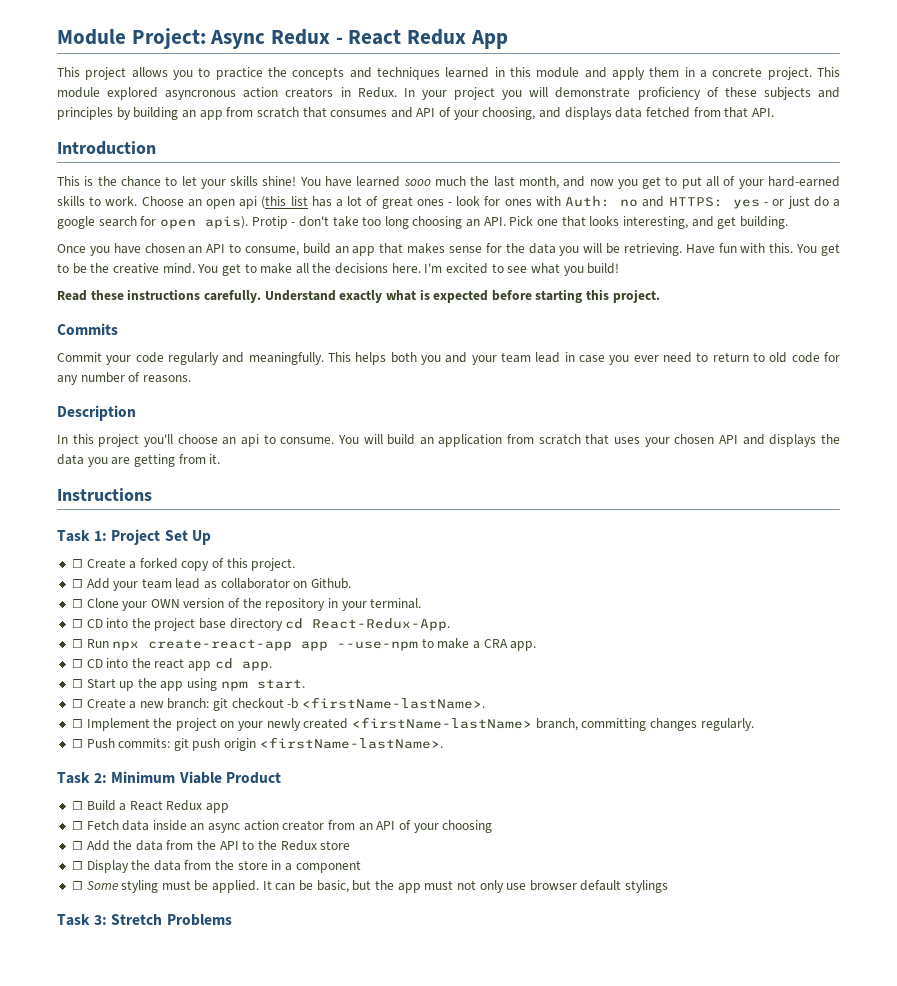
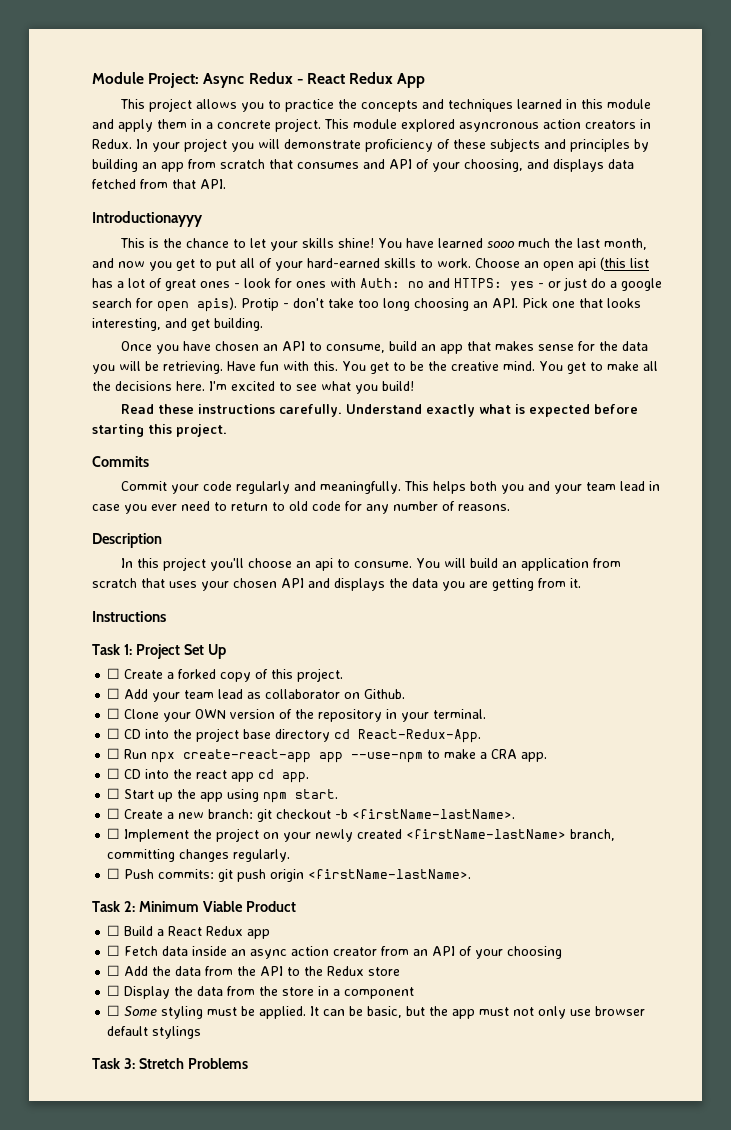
[57,141,156,155] Introduction -> [92,211,203,227] Introductionayyy

